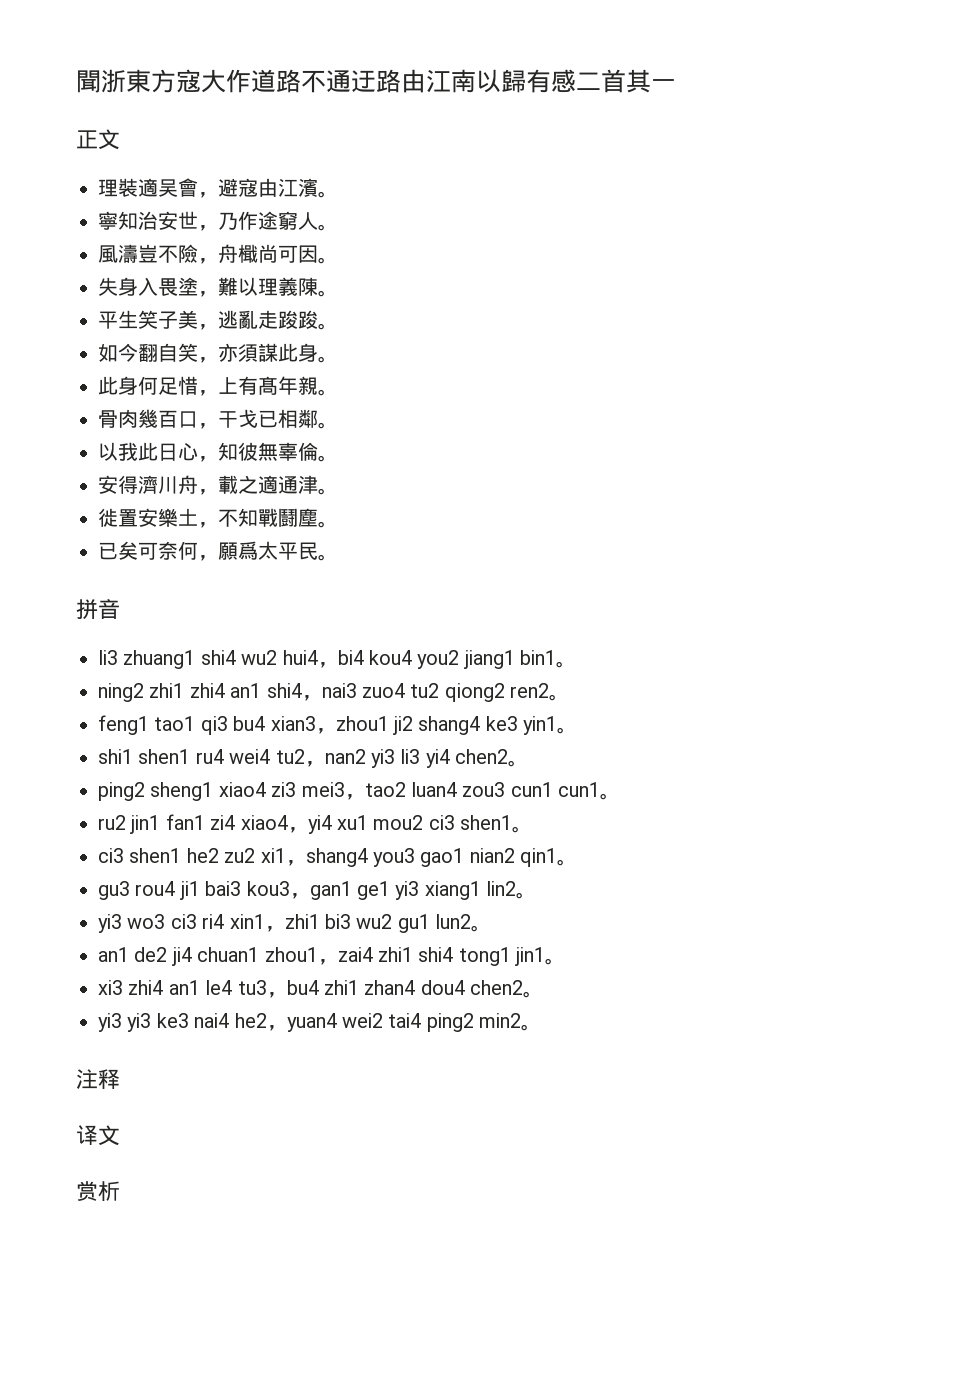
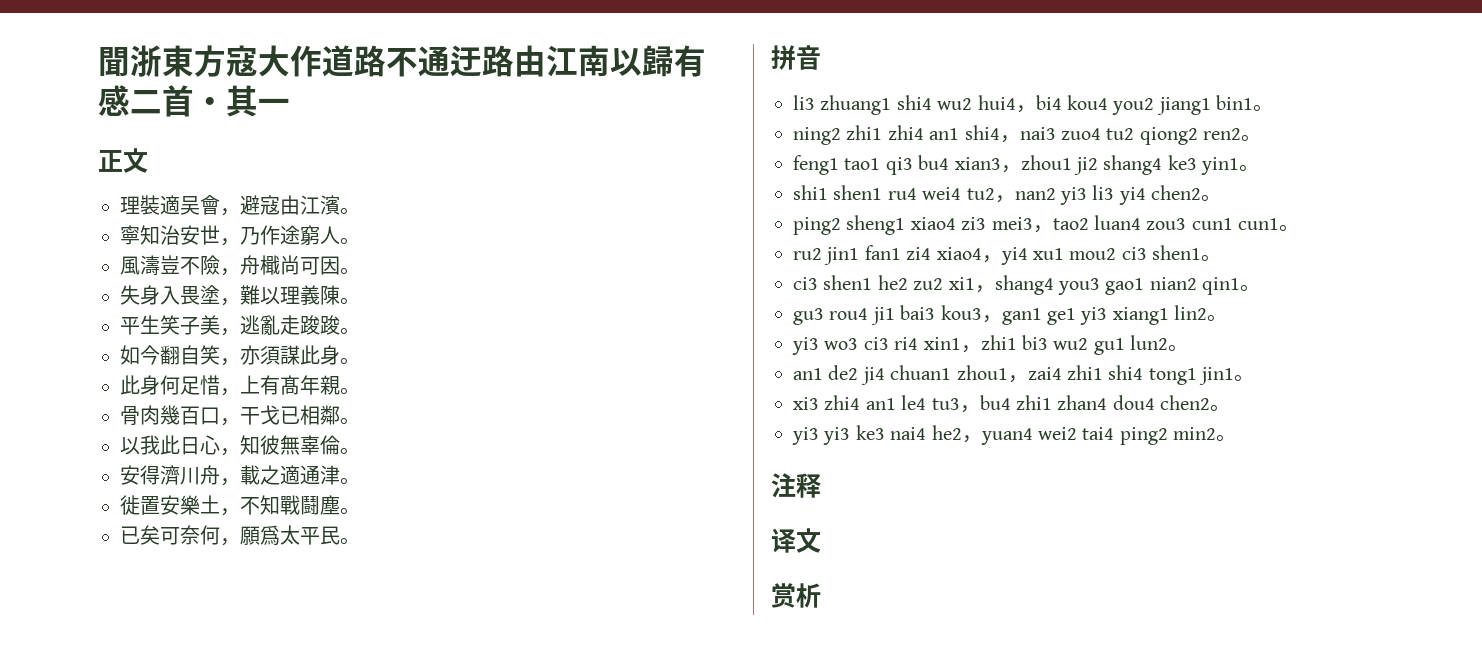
(626, 81) none -> [194,96,226,113] ・

